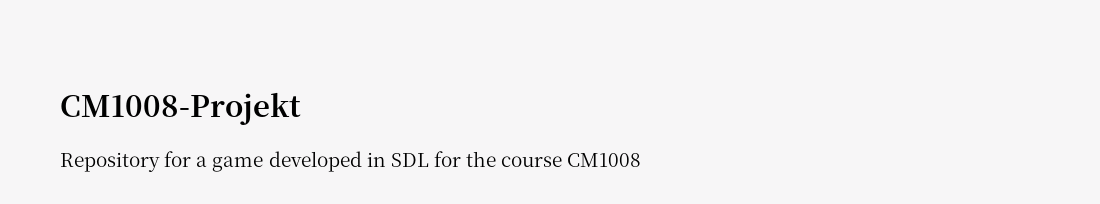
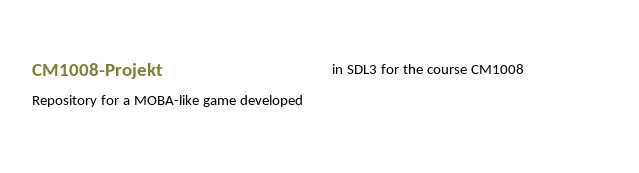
(208, 161) none -> [133,95,199,105] MOBA-like
[390,153,429,167] SDL -> [346,65,377,74] SDL3

